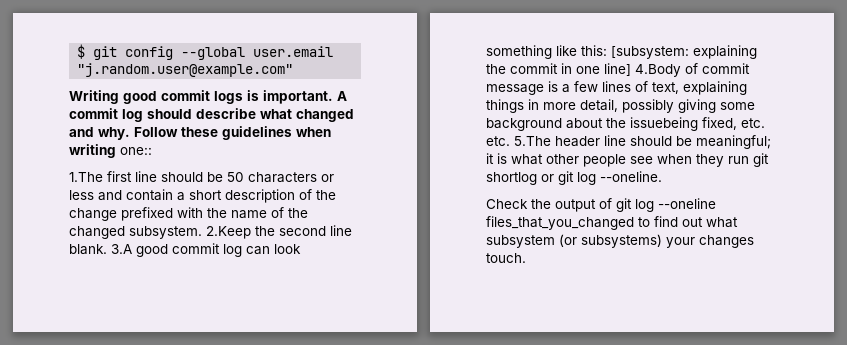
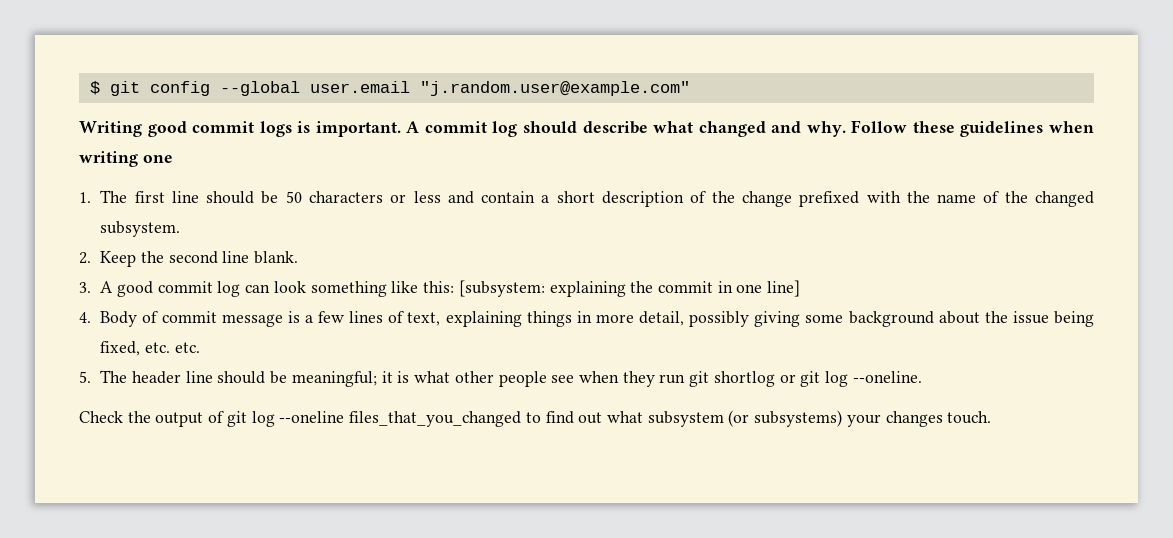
[120,147,152,155] [69,172,103,182] one:: // 1.The -> [142,155,173,163] [79,190,128,203] one // 1. The
[206,226,251,239] 2.Keep -> [79,251,137,267] // 2. Keep
[111,244,132,254] 3.A -> [79,281,114,293] // 3. A
[635,64,681,77] 4.Body -> [79,311,138,327] // 4. Body
[630,117,698,131] issuebeing -> [1012,311,1094,327] issue being
[514,136,551,146] 5.The -> [79,370,128,383] // 5. The

